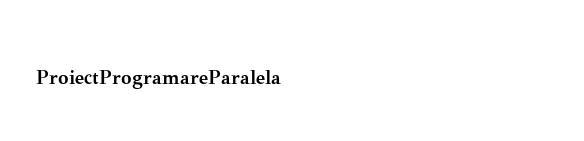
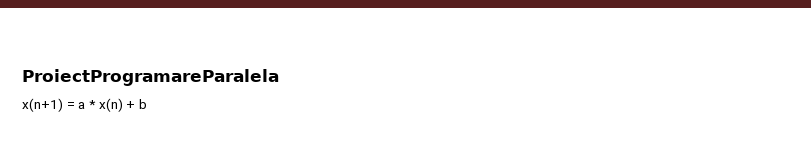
(281, 79) none -> [22,98,147,112] // x(n+1) = a * x(n) + b

